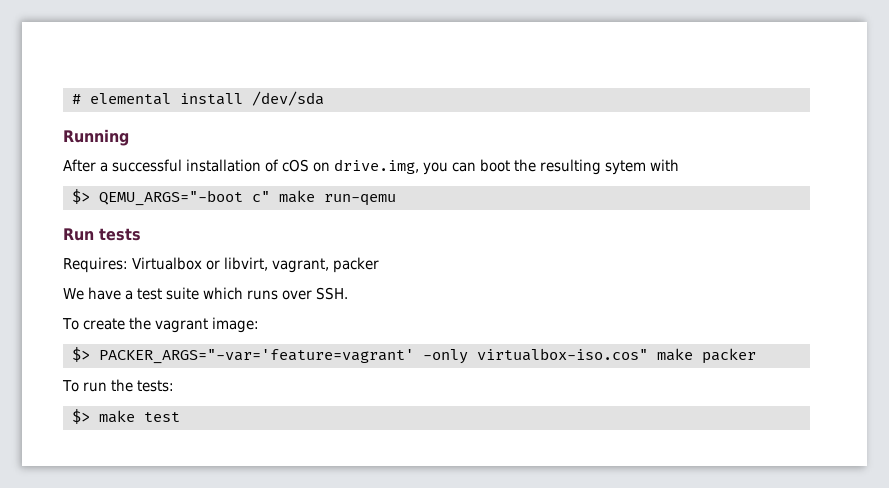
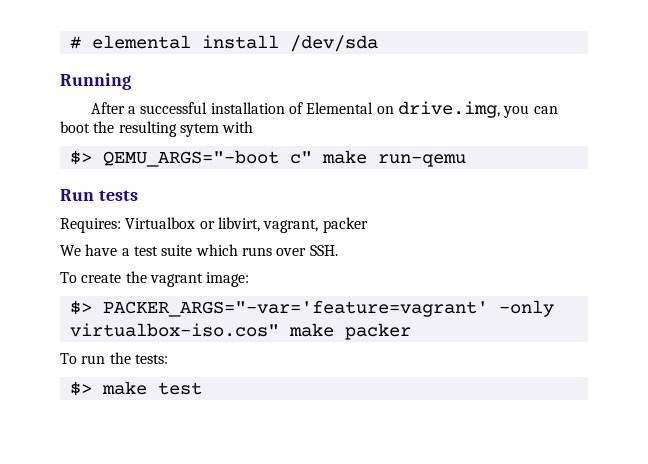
[282,159,309,172] cOS -> [306,102,374,114] Elemental

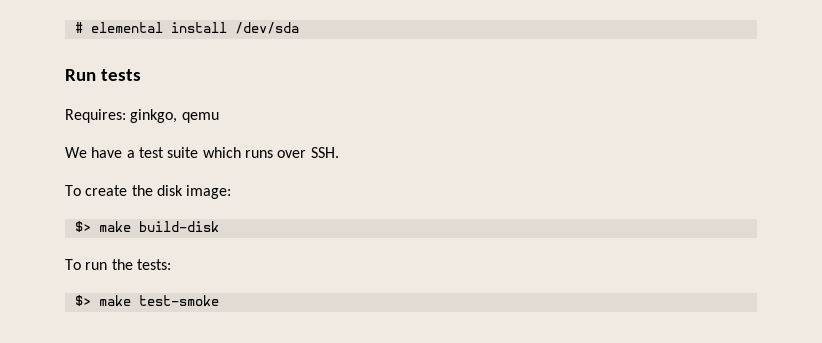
[60,73,131,90] [90,101,558,118] [60,121,254,137] [69,150,466,167] [60,189,138,201] [60,217,368,233] Running // After a successful installation of Elemental on drive.img, you can boot the resulting sytem with // $> QEMU_ARGS="-boot c" make run-qemu // Run tests // Requires: Virtualbox or libvirt, vagrant, packer -> [65,69,141,81] [65,109,219,123] Run tests // Requires: ginkgo, qemu
[149,273,203,287] vagrant -> [156,185,183,196] disk
[102,300,554,317] [69,323,411,340] PACKER_ARGS="-var='feature=vagrant' -only virtualbox-iso.cos" make packer -> [98,221,219,232] make build-disk
[157,382,202,395] test -> [138,295,219,306] test-smoke

